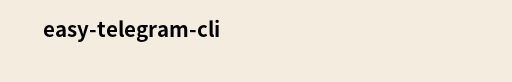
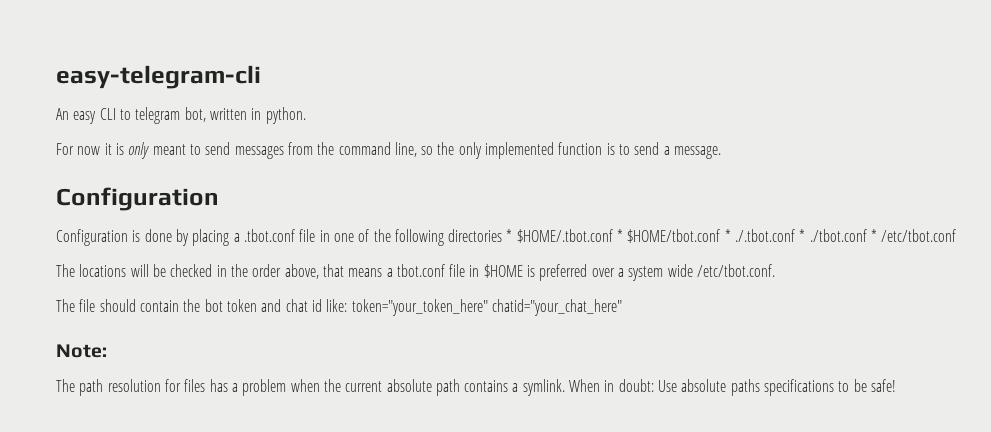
(220, 30) none -> [56,107,306,124] [56,142,722,159] [56,187,219,211] [56,229,957,246] [56,264,776,281] [56,299,622,316] [56,344,107,358] [56,379,897,396] // An easy CLI to telegram bot, written in python. // For now it is only meant to send messages from the command line, so the only implemented function is to send a message. // Configuration // Configuration is done by placing a .tbot.conf file in one of the following directories * $HOME/.tbot.conf * $HOME/tbot.conf * ./.tbot.conf * ./tbot.conf * /etc/tbot.conf // The locations will be checked in the order above, that means a tbot.conf file in $HOME is preferred over a system wide /etc/tbot.conf. // The file should contain the bot token and chat id like: token="your_token_here" chatid="your_chat_here" // Note: // The path resolution for files has a problem when the current absolute path contains a symlink. When in doubt: Use absolute paths specifications to be safe!

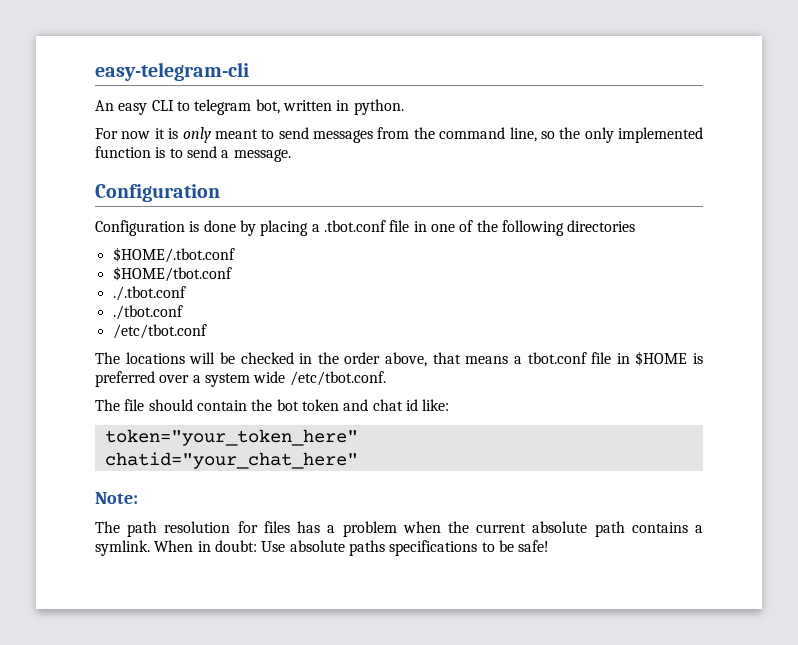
[506,229,513,242] * -> (636, 226) //
[617,229,624,242] * -> (235, 255) //
[724,229,731,242] * -> (232, 274) //
[799,229,806,242] * -> (186, 293) //
[871,229,878,242] * -> (183, 312) //
(348, 305) none -> (450, 405) //
(488, 307) none -> (358, 437) //

